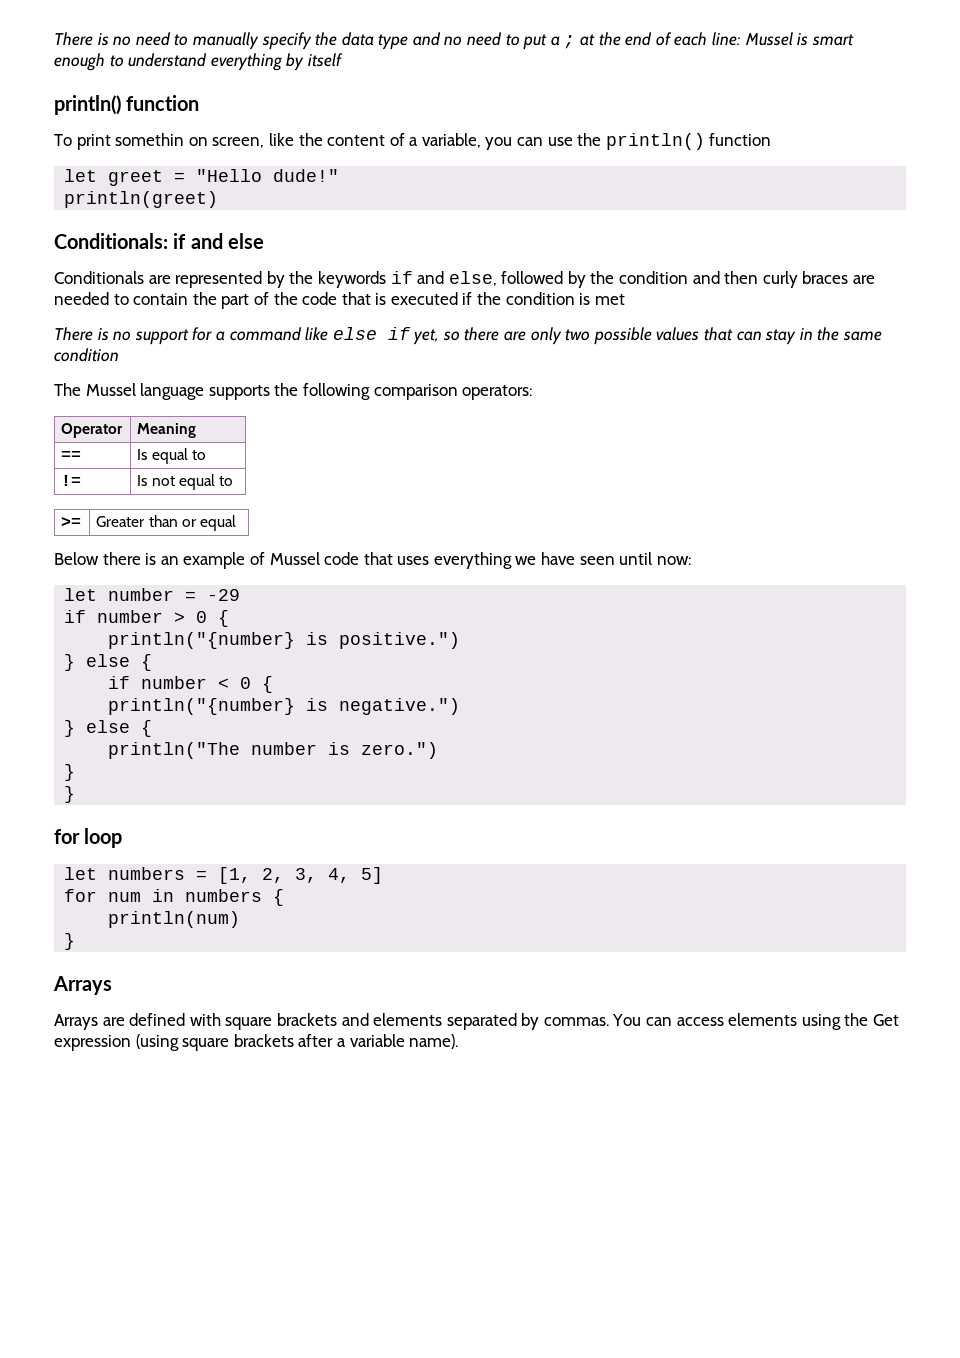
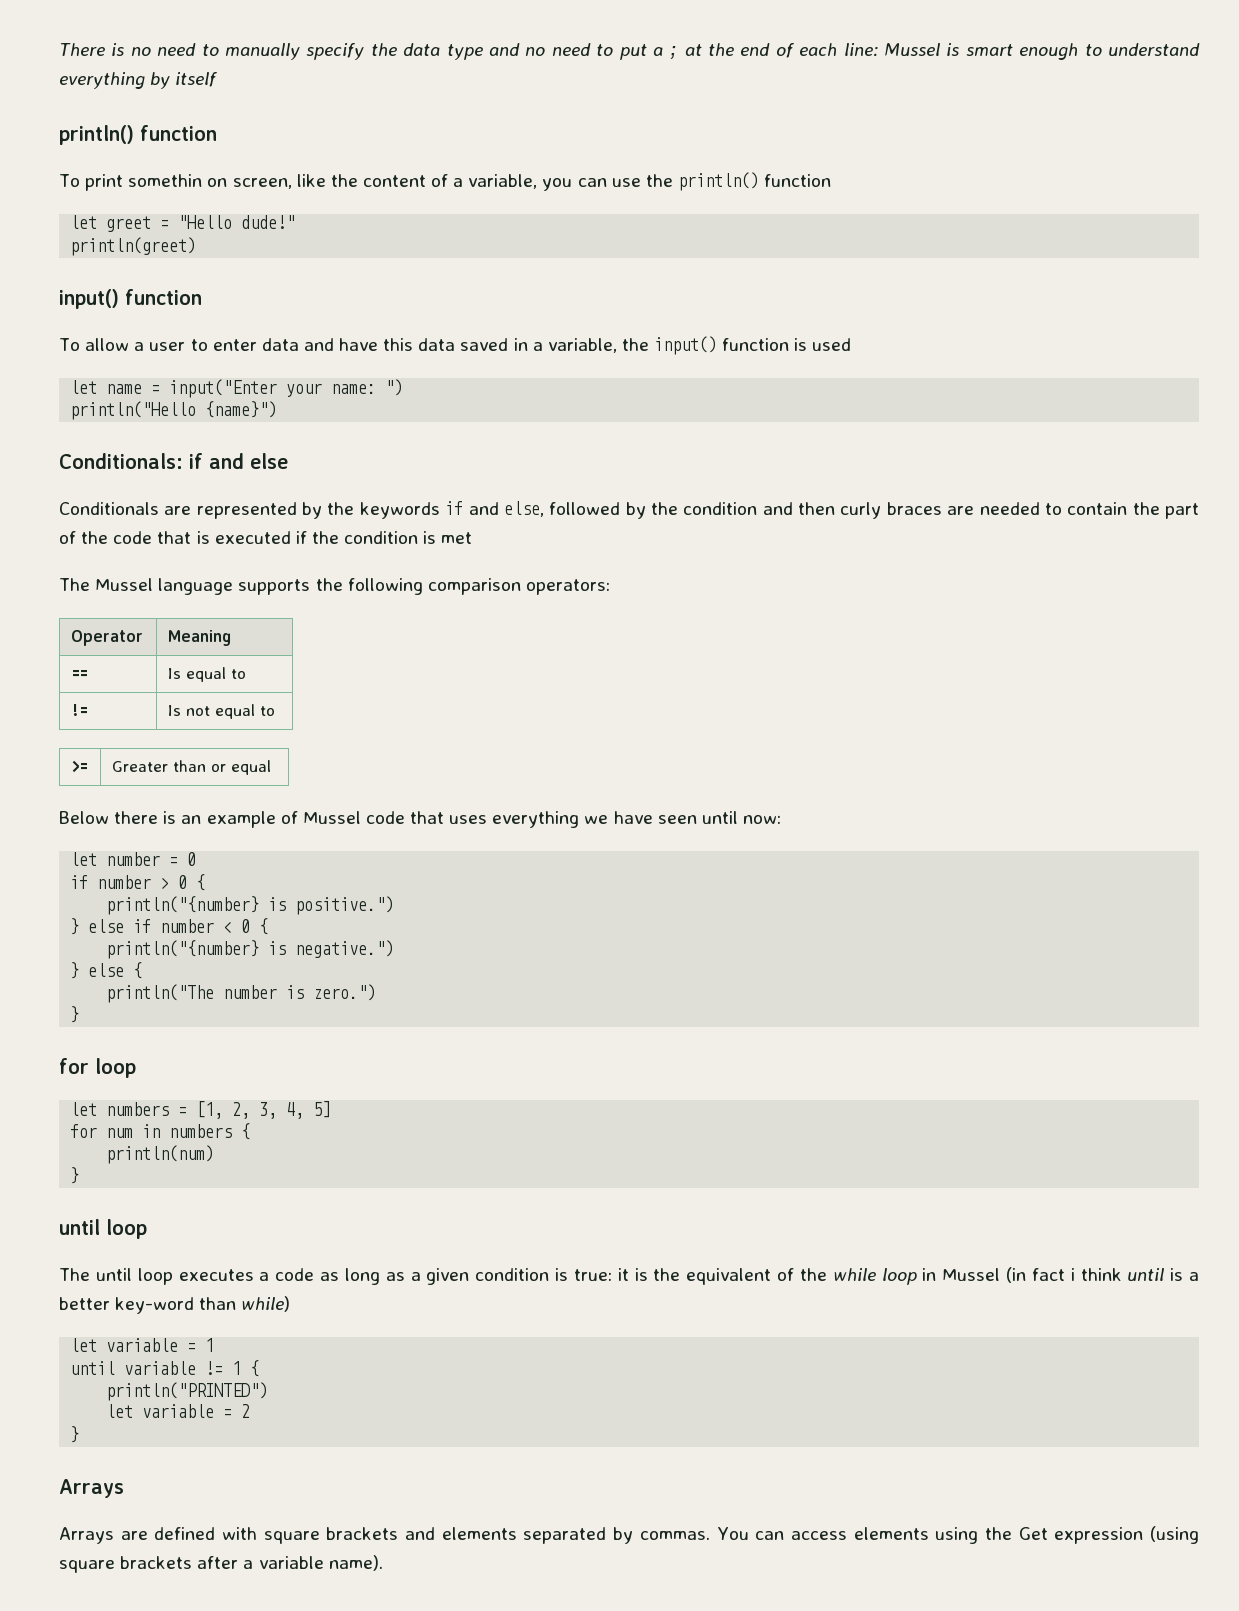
(219, 199) none -> [59,289,202,309] [59,336,852,355] [70,379,404,398] [70,401,278,420] // input() function // To allow a user to enter data and have this data saved in a variable, the input() function is used // let name = input("Enter your name: ") // println("Hello {name}")
[54,327,882,345] [54,348,119,362] // There is no support for a command like else if yet, so there are only two possible values that can stay in the same condition -> (473, 538) none
[207,589,241,601] -29 -> [187,852,197,866] 0
[141,654,153,671] { // -> (125, 926) none
[64,786,76,803] // } -> (80, 1014) none
(76, 941) none -> [59,1219,147,1239] [59,1267,1200,1285] [59,1296,291,1314] [70,1338,215,1352] [70,1360,260,1377] [106,1382,269,1401] [106,1404,251,1418] [70,1426,80,1443] // until loop // The until loop executes a code as long as a given condition is true: it is the equivalent of the while loop in Mussel (in fact i think until is a better key-word than while) // let variable = 1 // until variable != 1 { // println("PRINTED") // let variable = 2 // }

